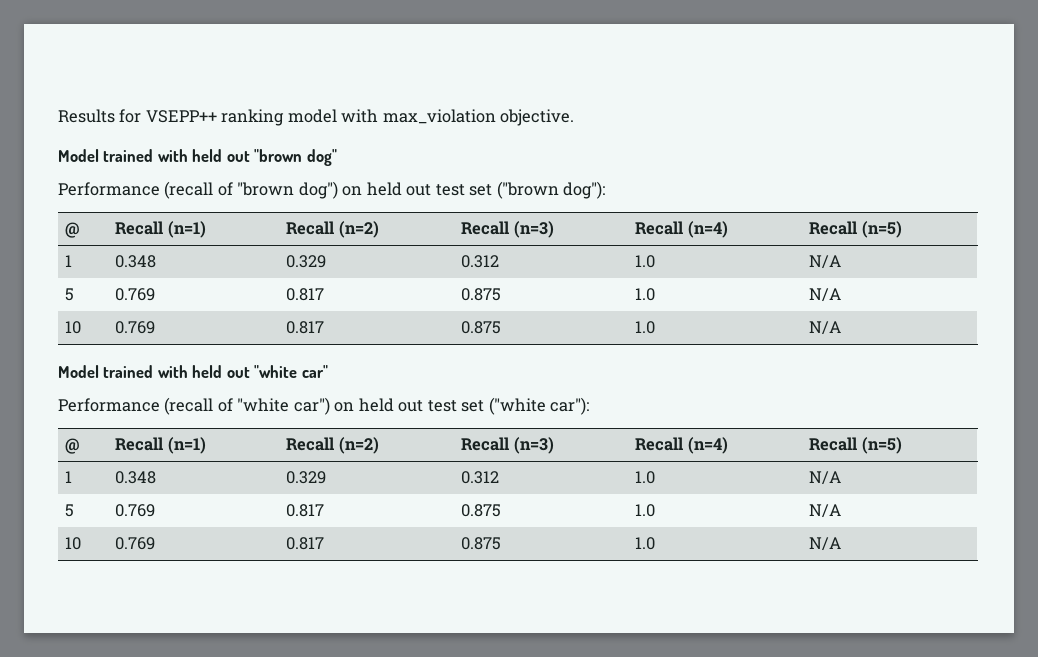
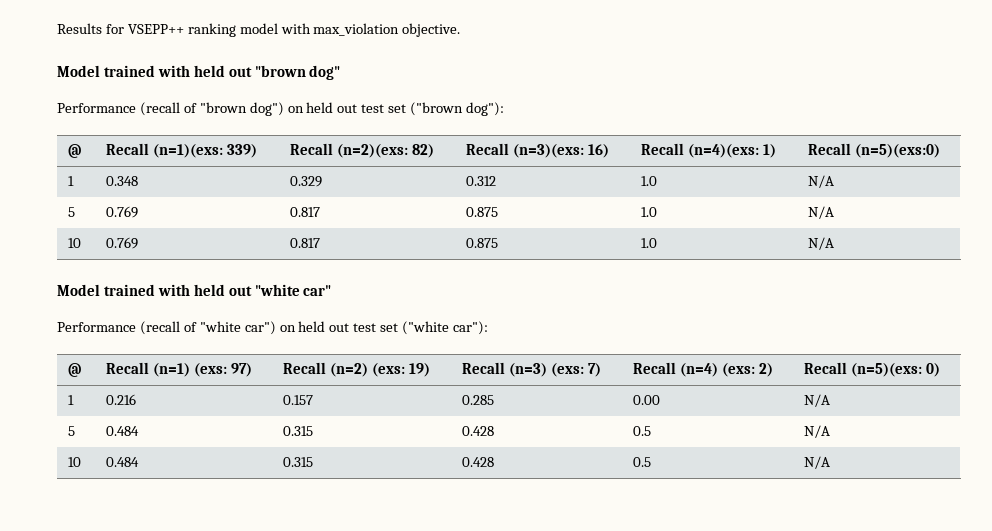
[167,221,206,238] [286,221,379,238] [461,221,554,238] [635,221,728,238] [809,221,902,238] (n=1) | Recall (n=2) | Recall (n=3) | Recall (n=4) | Recall (n=5) -> [152,144,257,158] [290,143,434,158] [466,143,609,158] [641,143,776,158] [808,143,940,158] (n=1)(exs: 339) | Recall (n=2)(exs: 82) | Recall (n=3)(exs: 16) | Recall (n=4)(exs: 1) | Recall (n=5)(exs:0)
[286,437,379,454] [461,437,554,454] [635,437,728,454] [809,437,902,454] [65,471,73,483] [115,471,157,484] [286,471,327,484] [461,471,500,484] [635,471,656,484] [809,471,842,485] [65,504,75,517] [115,504,156,517] [286,504,325,517] [461,504,502,517] [635,504,656,517] [809,504,842,518] [65,537,82,550] [115,537,156,550] [286,537,325,550] [461,537,502,550] [635,537,656,550] | Recall (n=2) | Recall (n=3) | Recall (n=4) | Recall (n=5) // 1 | 0.348 | 0.329 | 0.312 | 1.0 | N/A // 5 | 0.769 | 0.817 | 0.875 | 1.0 | N/A // 10 | 0.769 | 0.817 | 0.875 | 1.0 -> [193,363,252,377] [283,362,430,377] [462,362,601,377] [633,362,773,377] [804,362,940,377] [68,395,75,405] [106,394,137,405] [283,395,314,405] [462,395,495,405] [633,395,661,405] [804,394,831,407] [68,426,76,436] [106,426,140,436] [283,426,314,436] [462,426,495,436] [633,426,652,436] [804,425,831,438] [68,457,82,467] [106,457,140,467] [283,457,314,467] [462,457,495,467] [633,457,652,467] (exs: 97) | Recall (n=2) (exs: 19) | Recall (n=3) (exs: 7) | Recall (n=4) (exs: 2) | Recall (n=5)(exs: 0) // 1 | 0.216 | 0.157 | 0.285 | 0.00 | N/A // 5 | 0.484 | 0.315 | 0.428 | 0.5 | N/A // 10 | 0.484 | 0.315 | 0.428 | 0.5

